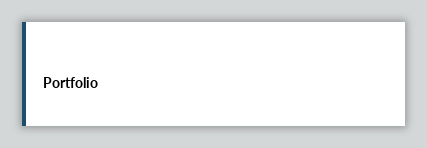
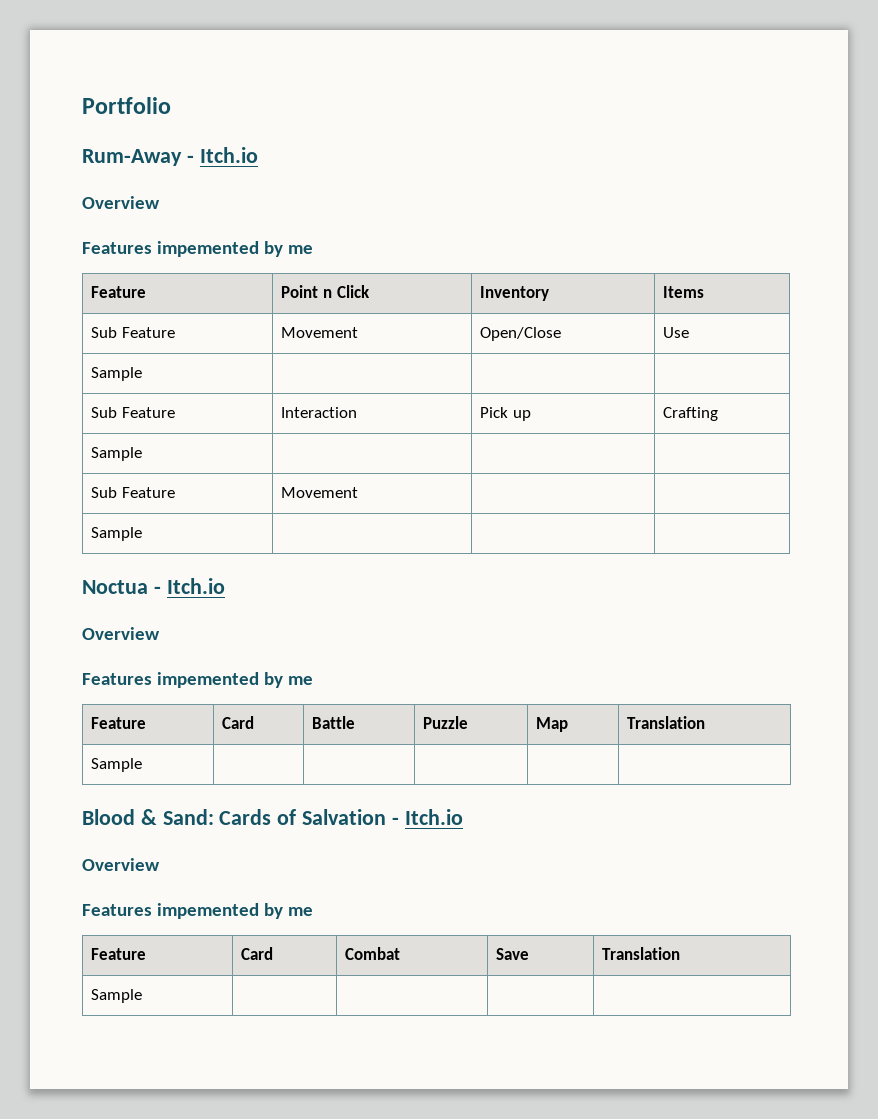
(98, 82) none -> [82,147,258,166] [82,196,160,209] [82,241,314,257] [91,286,147,298] [281,285,370,298] [480,286,550,301] [663,286,705,298] [91,327,175,338] [281,327,359,338] [480,327,562,341] [663,327,690,338] [91,367,143,381] [91,407,175,418] [281,407,358,418] [480,407,531,421] [663,407,719,421] [91,447,143,461] [91,487,175,498] [281,487,359,498] [91,527,143,541] [82,578,225,594] [82,627,160,640] [82,672,314,688] [91,717,147,729] [222,716,255,729] [312,716,356,729] [423,716,469,729] [536,717,569,732] [627,716,706,729] [91,758,143,772] [82,809,463,825] [82,858,160,871] [82,903,314,919] [91,948,147,960] [241,947,274,960] [345,947,401,960] [496,948,530,960] [602,947,681,960] [91,989,143,1003] // Rum-Away - Itch.io // Overview // Features impemented by me // Feature | Point n Click | Inventory | Items // Sub Feature | Movement | Open/Close | Use // Sample | | | // Sub Feature | Interaction | Pick up | Crafting // Sample | | | // Sub Feature | Movement | | // Sample | | | // Noctua - Itch.io // Overview // Features impemented by me // Feature | Card | Battle | Puzzle | Map | Translation // Sample | | | | | // Blood & Sand: Cards of Salvation - Itch.io // Overview // Features impemented by me // Feature | Card | Combat | Save | Translation // Sample | | | |

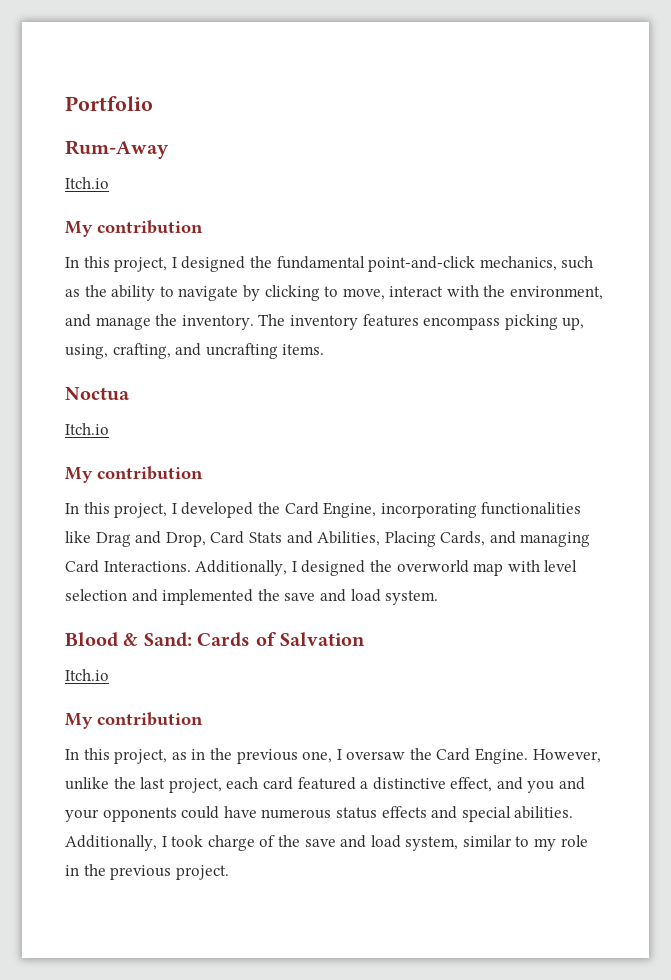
[186,147,258,163] [82,196,160,209] [82,241,314,257] [91,286,147,298] [281,285,370,298] [480,286,550,301] [663,286,705,298] [91,327,175,338] [281,327,359,338] [480,327,562,341] [663,327,690,338] [91,367,143,381] [91,407,175,418] [281,407,358,418] [480,407,531,421] [663,407,719,421] [91,447,143,461] [91,487,175,498] [281,487,359,498] [91,527,143,541] - Itch.io // Overview // Features impemented by me // Feature | Point n Click | Inventory | Items // Sub Feature | Movement | Open/Close | Use // Sample | | | // Sub Feature | Interaction | Pick up | Crafting // Sample | | | // Sub Feature | Movement | | // Sample | | | -> [65,177,109,189] [65,220,203,237] [65,256,594,272] [65,285,604,301] [65,314,585,330] [65,343,325,359] // Itch.io // My contribution // In this project, I designed the fundamental point-and-click mechanics, such as the ability to navigate by clicking to move, interact with the environment, and manage the inventory. The inventory features encompass picking up, using, crafting, and uncrafting items.
[153,578,225,594] [82,627,160,640] [82,672,314,688] [91,717,147,729] [222,716,255,729] [312,716,356,729] [423,716,469,729] [536,717,569,732] [627,716,706,729] [91,758,143,772] - Itch.io // Overview // Features impemented by me // Feature | Card | Battle | Puzzle | Map | Translation // Sample | | | | | -> [65,423,109,435] [65,466,203,483] [65,502,582,518] [65,531,591,547] [65,560,578,576] [65,589,439,605] // Itch.io // My contribution // In this project, I developed the Card Engine, incorporating functionalities like Drag and Drop, Card Stats and Abilities, Placing Cards, and managing Card Interactions. Additionally, I designed the overworld map with level selection and implemented the save and load system.
[391,809,463,825] [82,858,160,871] [82,903,314,919] [91,948,147,960] [241,947,274,960] [345,947,401,960] [496,948,530,960] [602,947,681,960] [91,989,143,1003] - Itch.io // Overview // Features impemented by me // Feature | Card | Combat | Save | Translation // Sample | | | | -> [65,669,109,681] [65,712,203,729] [65,748,601,764] [65,777,586,793] [65,806,574,822] [65,835,588,851] [65,864,229,880] // Itch.io // My contribution // In this project, as in the previous one, I oversaw the Card Engine. However, unlike the last project, each card featured a distinctive effect, and you and your opponents could have numerous status effects and special abilities. Additionally, I took charge of the save and load system, similar to my role in the previous project.

